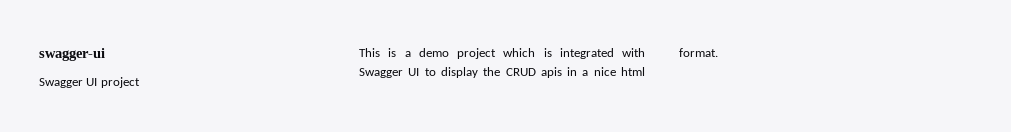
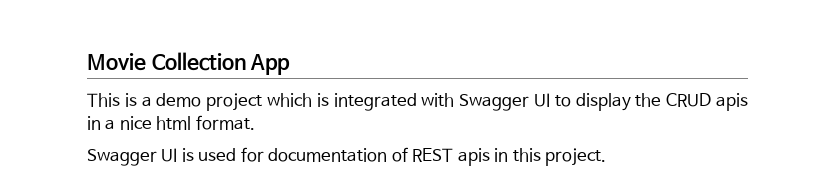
[39,48,105,61] [39,77,140,88] swagger-ui // Swagger UI project -> [87,52,291,75] Movie Collection App
(718, 52) none -> [87,147,607,166] // Swagger UI is used for documentation of REST apis in this project.

